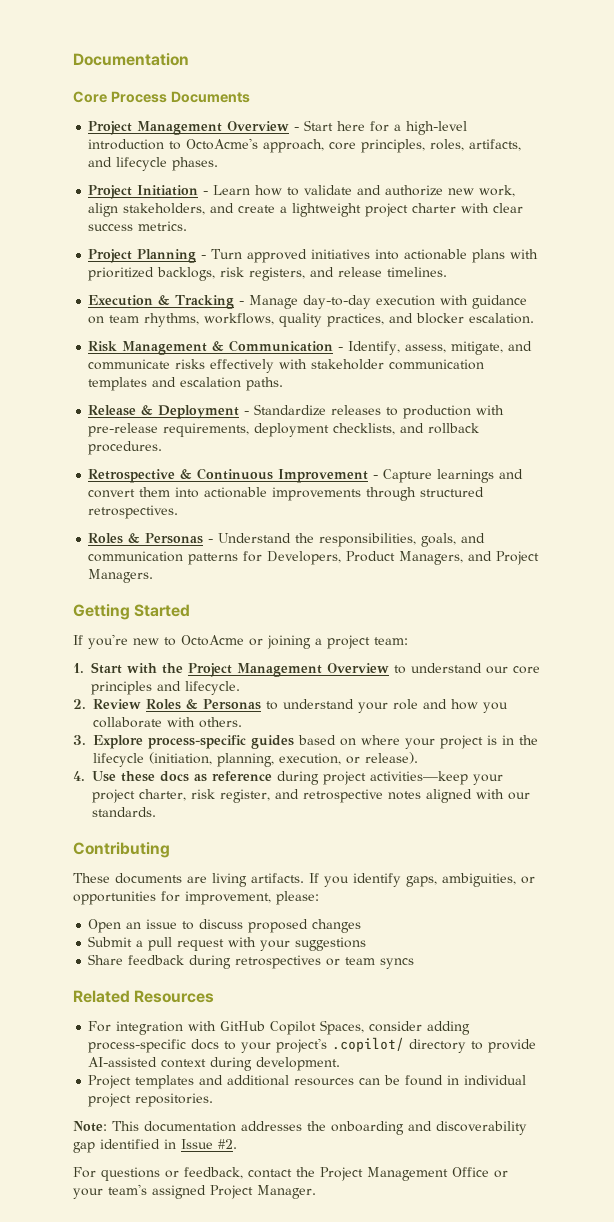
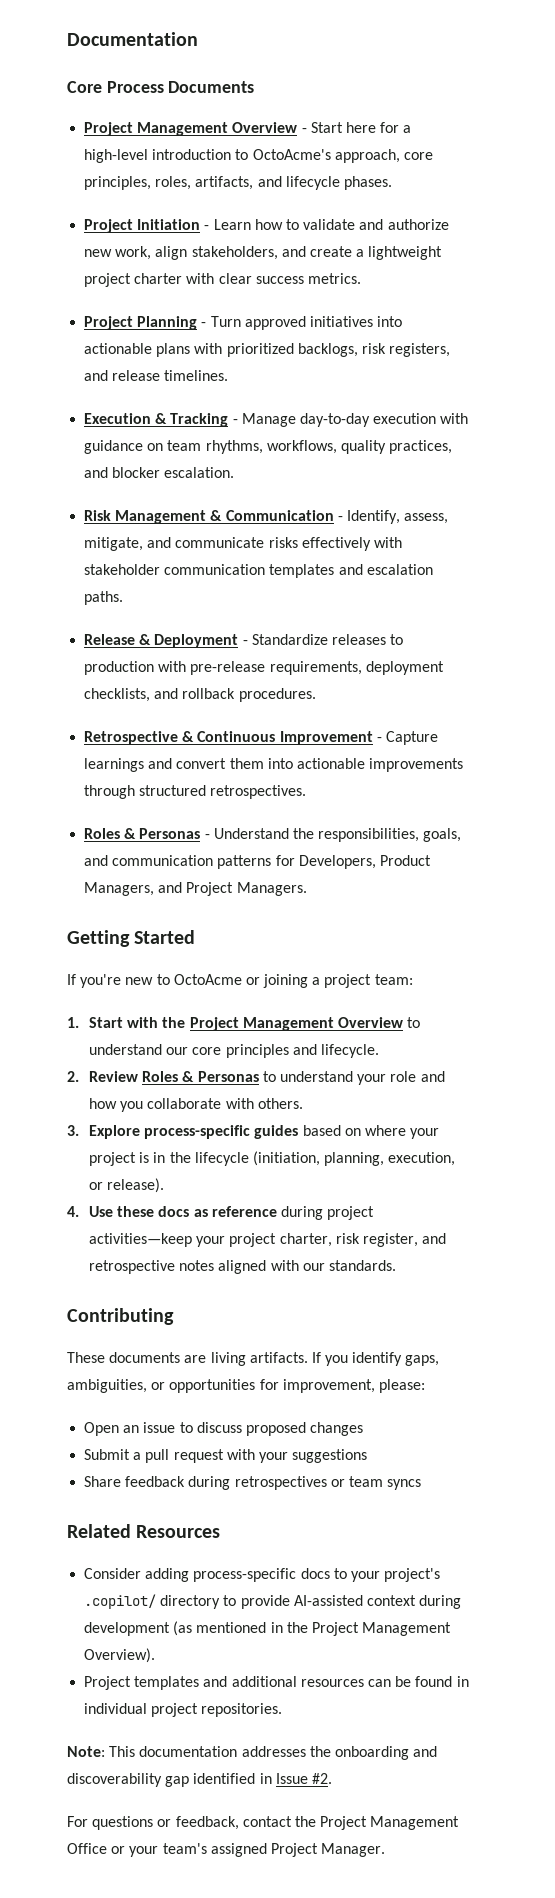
[88,1020,423,1035] For integration with GitHub Copilot Spaces, consider -> [84,1568,142,1579] Consider
[256,1057,341,1071] development. -> [84,1621,452,1636] [84,1648,156,1663] development (as mentioned in the Project Management Overview).

